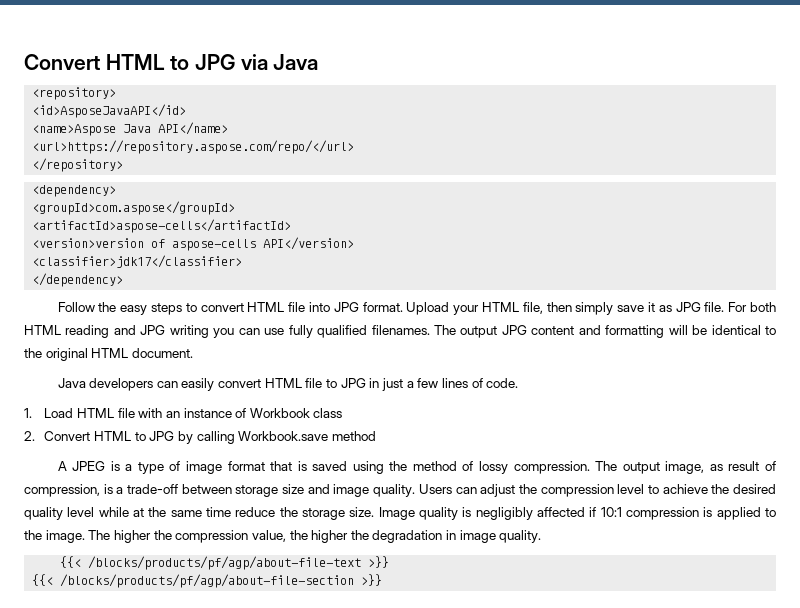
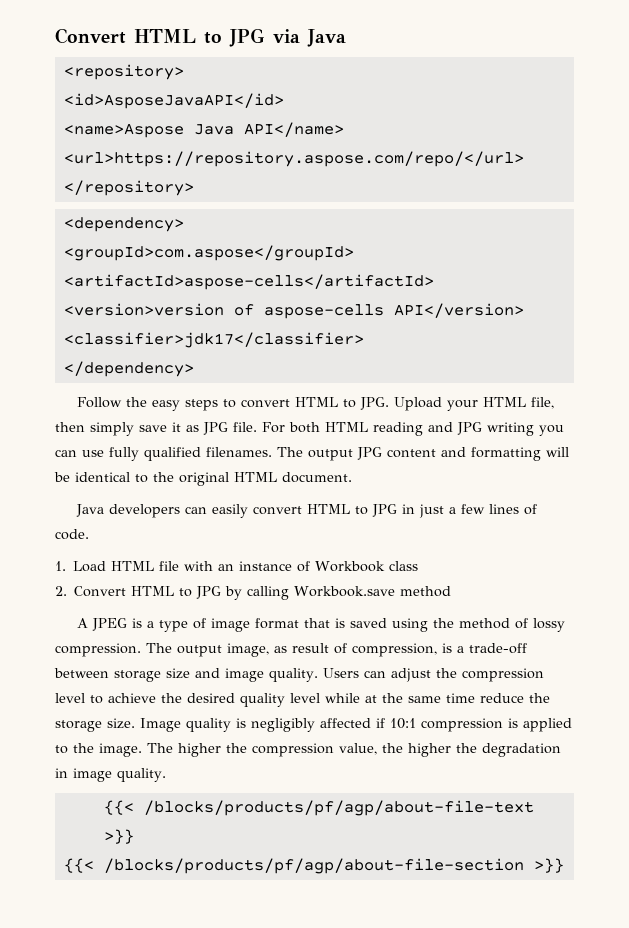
[288,302,403,312] file into JPG format. -> [342,397,389,410] to JPG.
[305,378,323,388] file -> (350, 509) none

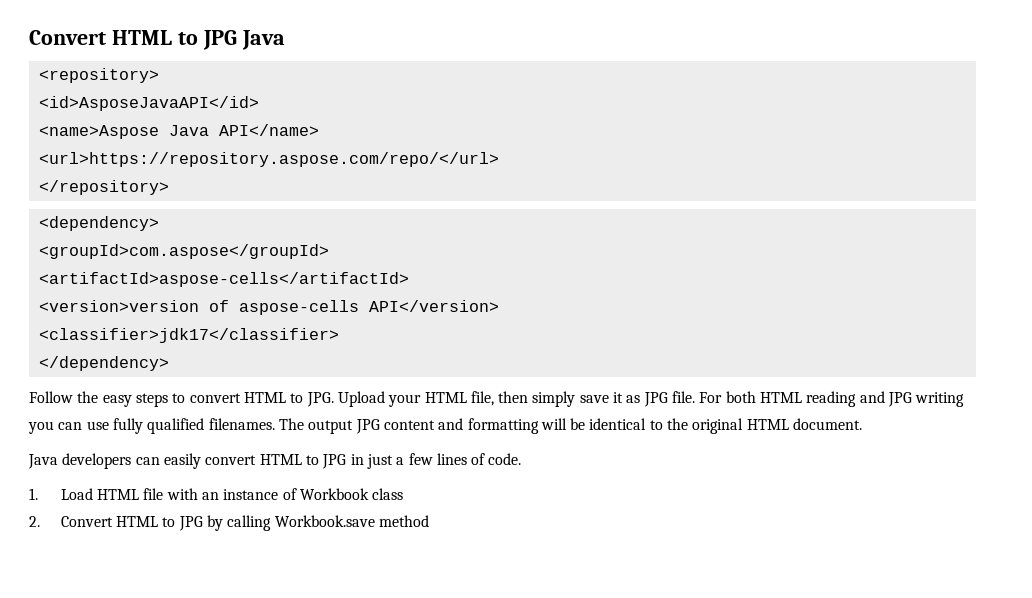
[55,28,300,47] Convert HTML to JPG via -> [29,30,237,50] Convert HTML to JPG
[76,618,565,632] [55,643,527,657] [54,668,544,682] [55,693,550,707] [55,718,572,732] [55,743,561,757] [55,768,166,782] [103,800,534,816] [103,829,134,844] [63,858,564,874] // A JPEG is a type of image format that is saved using the method of lossy compression. The output image, as result of compression, is a trade-off between storage size and image quality. Users can adjust the compression level to achieve the desired quality level while at the same time reduce the storage size. Image quality is negligibly affected if 10:1 compression is applied to the image. The higher the compression value, the higher the degradation in image quality. // {{< /blocks/products/pf/agp/about-file-text >}} // {{< /blocks/products/pf/agp/about-file-section >}} -> (429, 521) none

